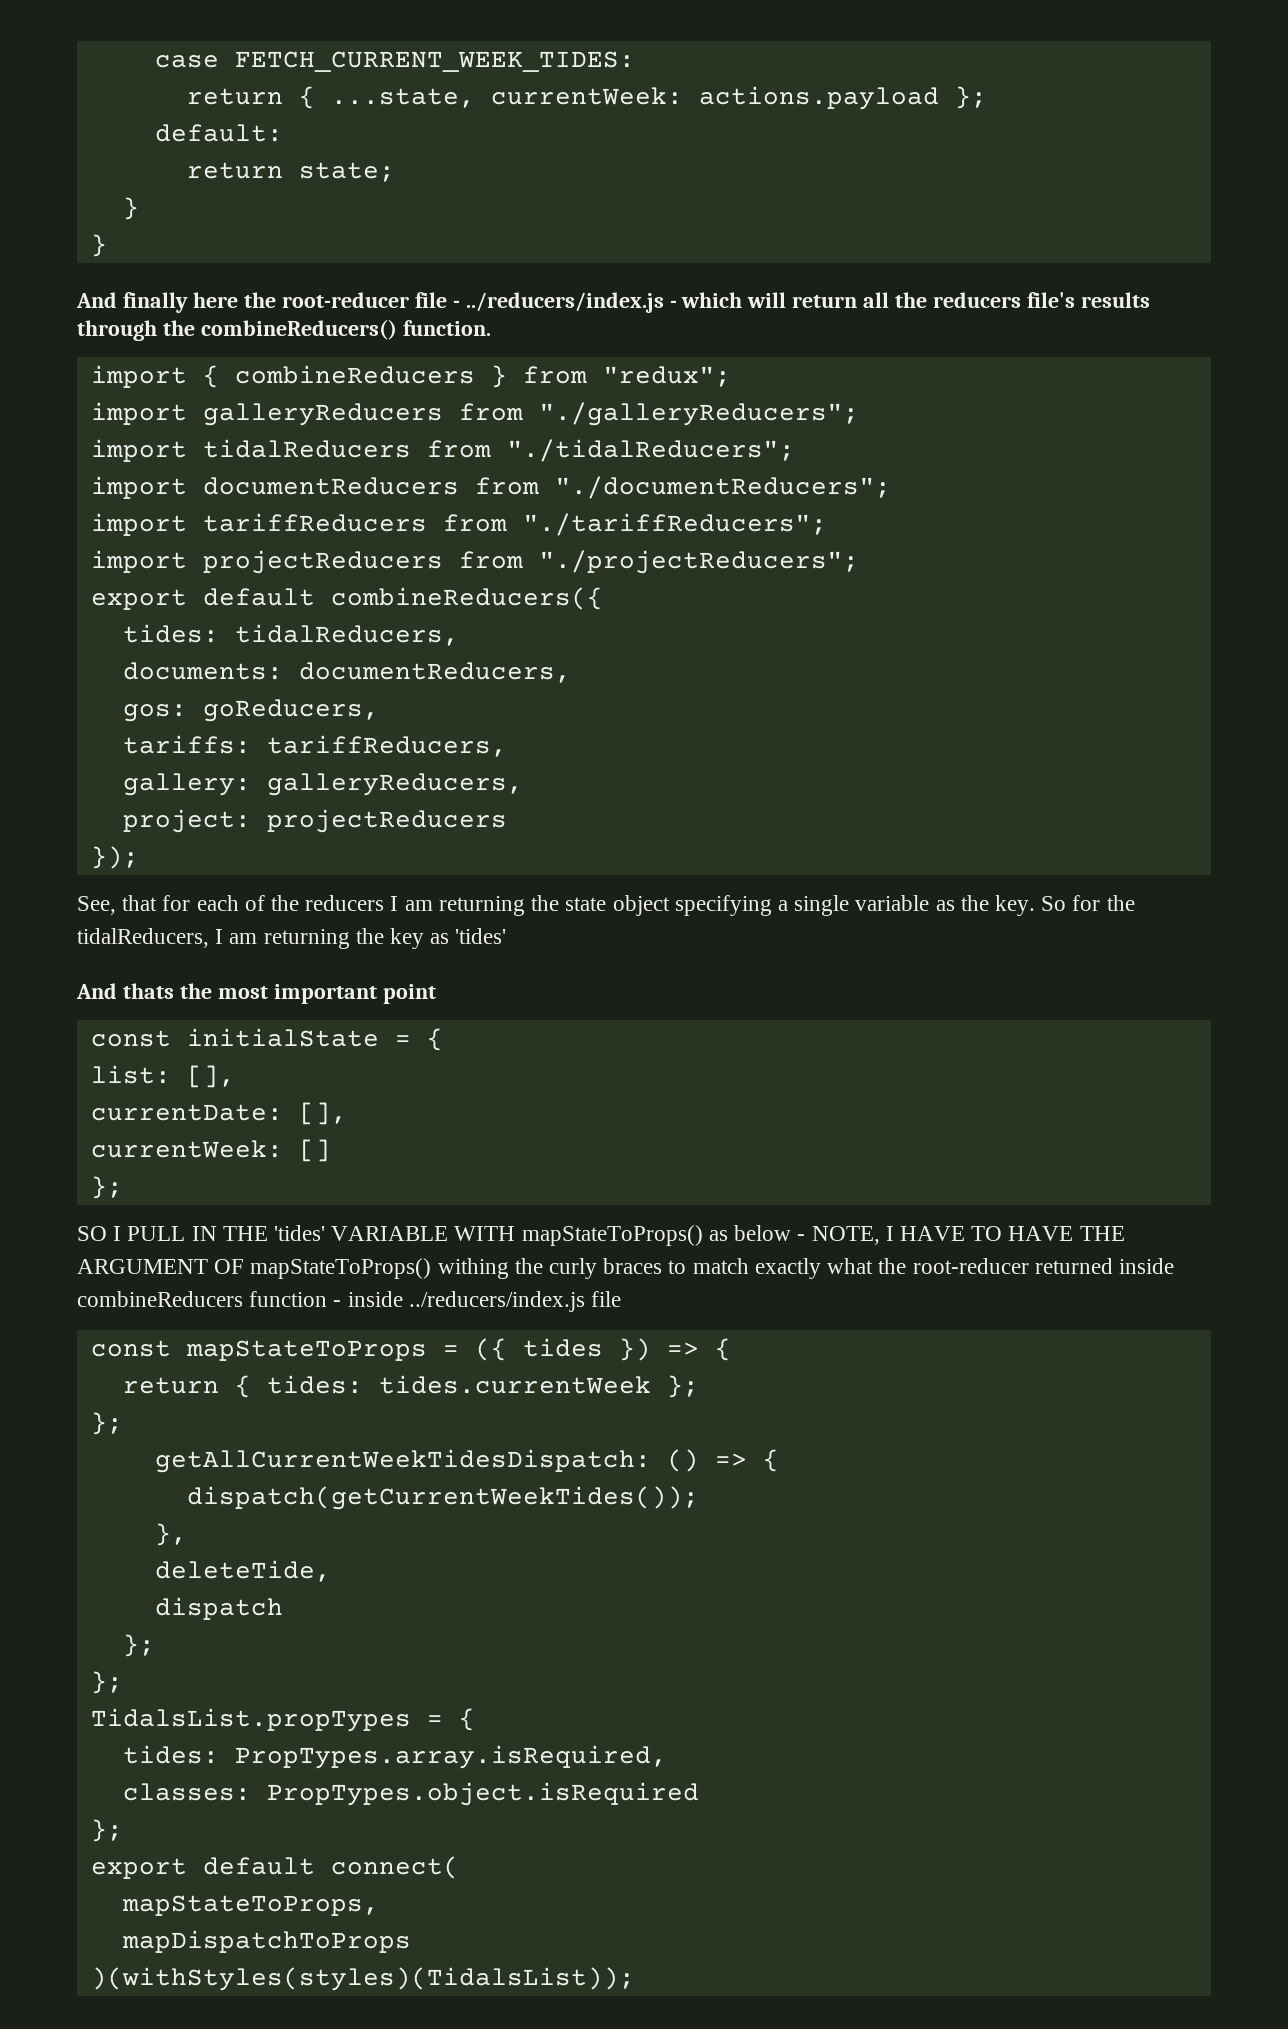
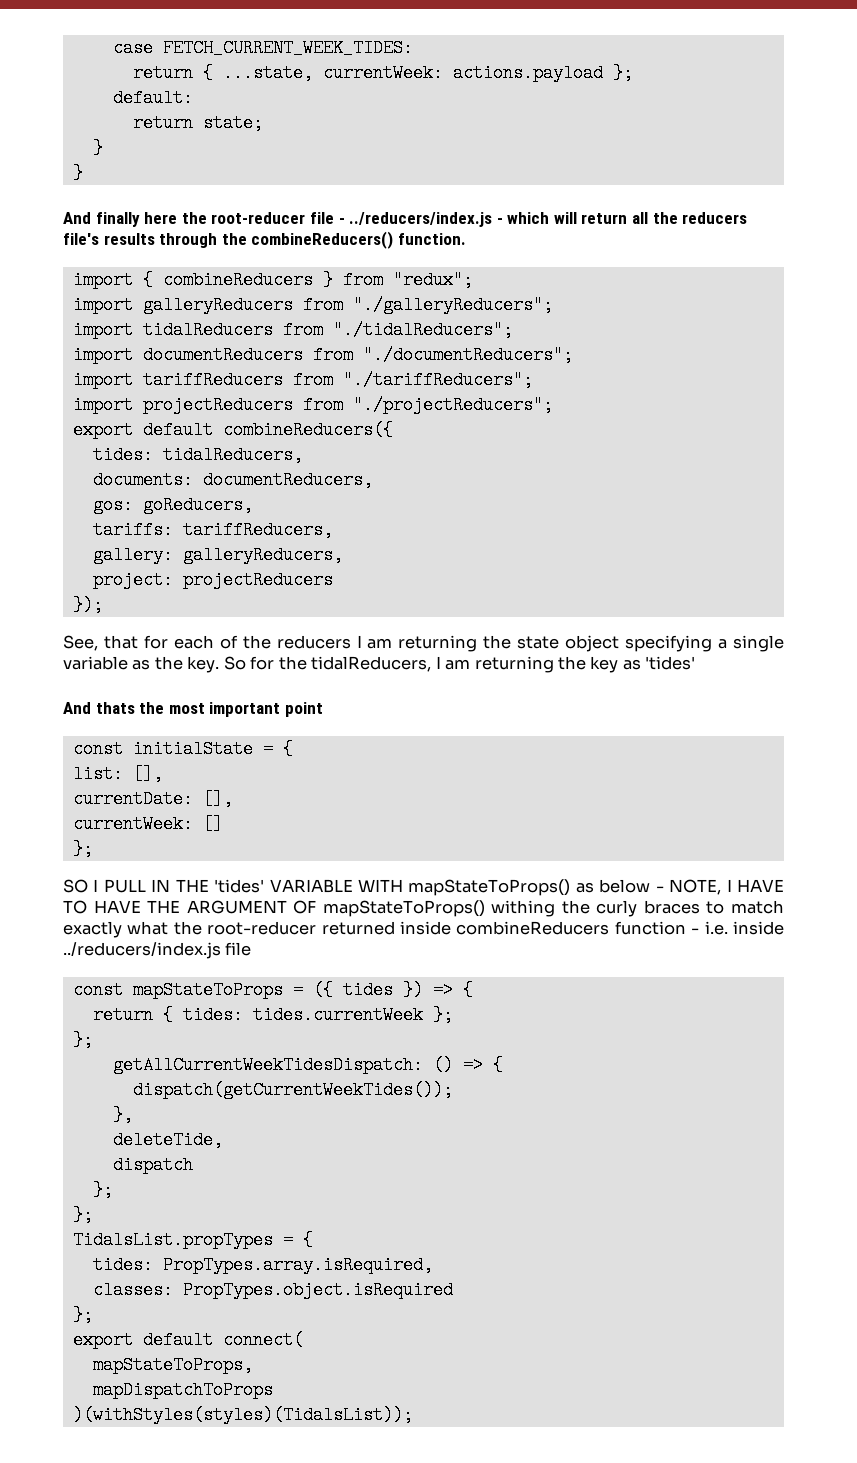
(342, 1303) none -> [704,921,728,935] i.e.

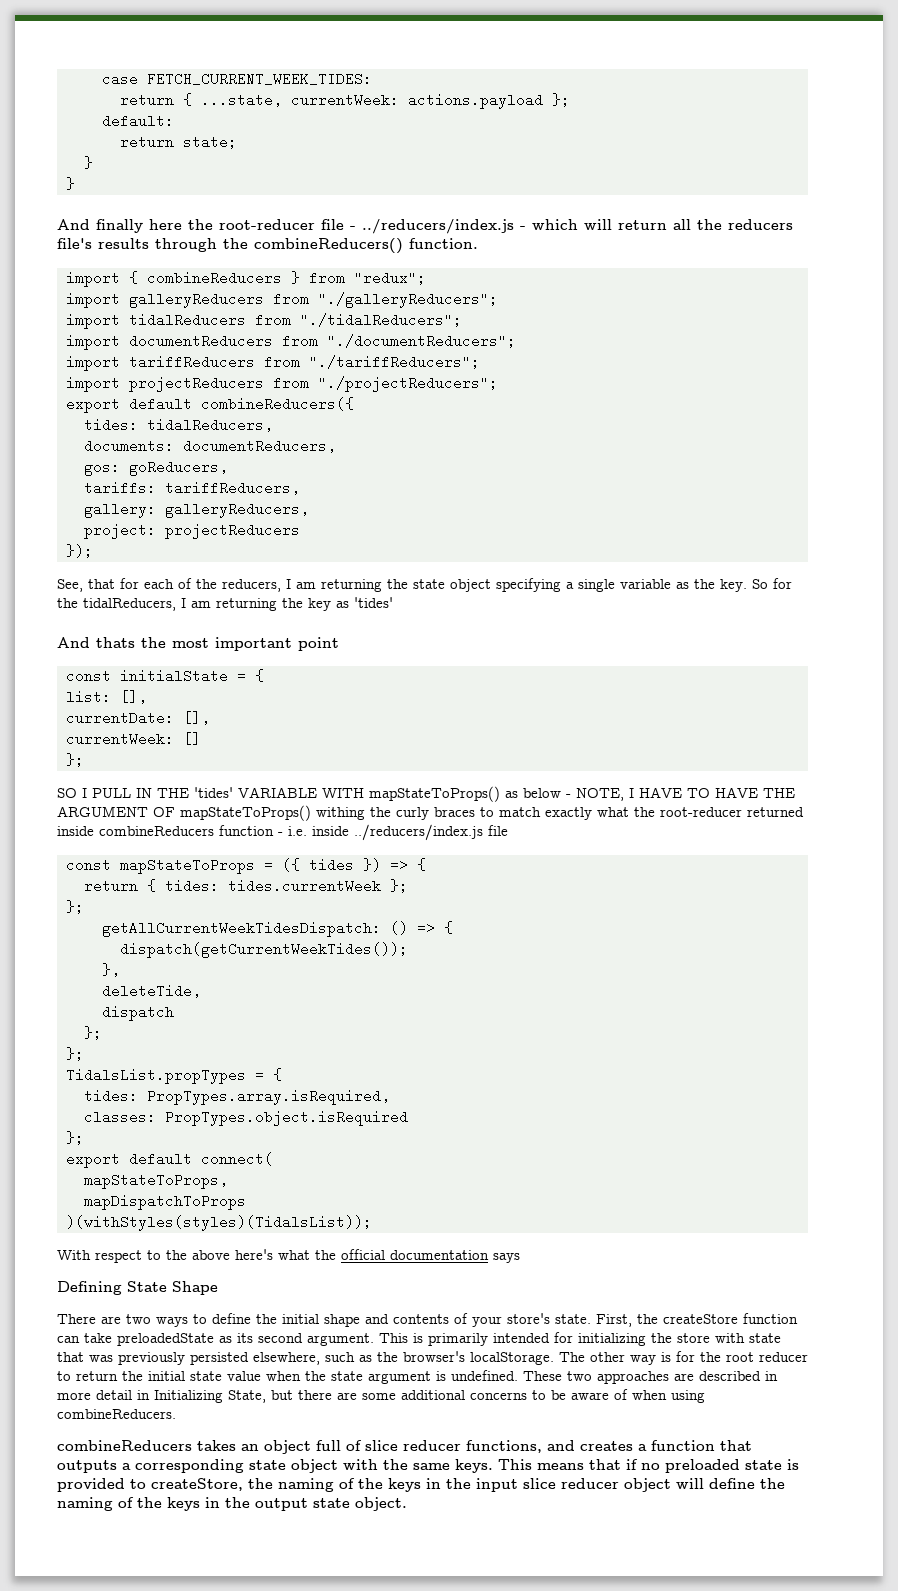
[276,635,351,649] reducers -> [222,579,281,592] reducers,
(413, 1415) none -> [57,1249,520,1263] [57,1281,218,1295] [57,1313,798,1327] [57,1332,781,1346] [57,1351,808,1365] [57,1370,778,1384] [57,1389,705,1403] [57,1409,176,1419] [57,1440,752,1454] [57,1459,799,1473] [57,1478,785,1492] [57,1497,407,1511] // With respect to the above here's what the official documentation says // Defining State Shape // There are two ways to define the initial shape and contents of your store's state. First, the createStore function can take preloadedState as its second argument. This is primarily intended for initializing the store with state that was previously persisted elsewhere, such as the browser's localStorage. The other way is for the root reducer to return the initial state value when the state argument is undefined. These two approaches are described in more detail in Initializing State, but there are some additional concerns to be aware of when using combineReducers. // combineReducers takes an object full of slice reducer functions, and creates a function that outputs a corresponding state object with the same keys. This means that if no preloaded state is provided to createStore, the naming of the keys in the input slice reducer object will define the naming of the keys in the output state object.

